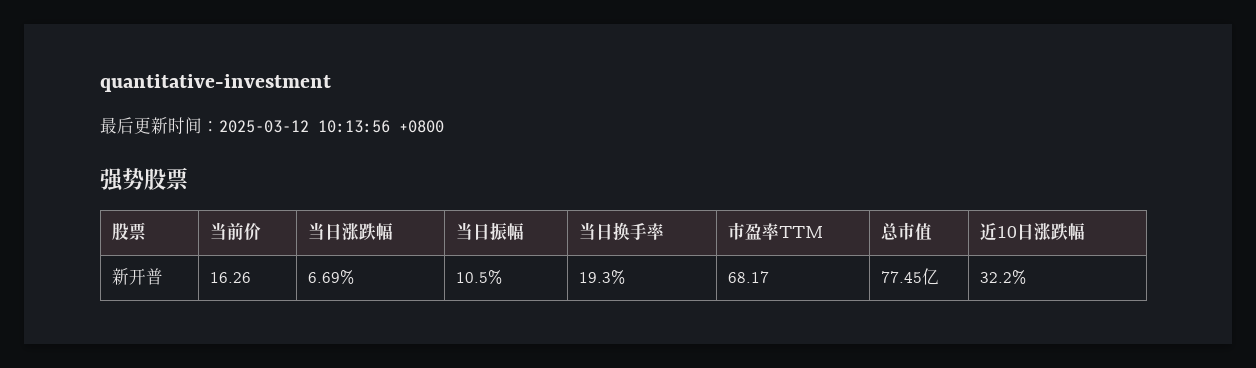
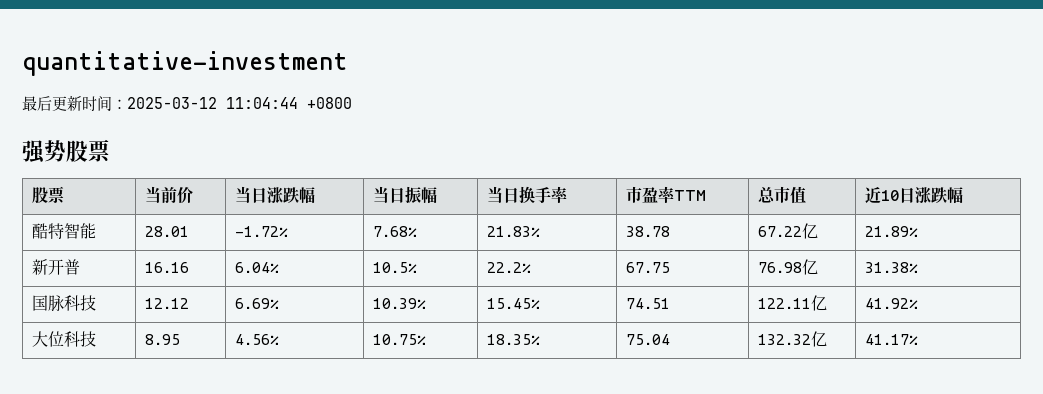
[318,120,390,133] 10:13:56 -> [226,97,298,109] 11:04:44
[112,268,164,285] [210,272,252,283] [308,270,355,284] [456,270,503,284] [579,270,626,284] [728,271,770,283] [881,268,940,285] [980,270,1027,284] 新开普 | 16.26 | 6.69% | 10.5% | 19.3% | 68.17 | 77.45亿 | 32.2% -> [31,223,96,240] [144,226,189,237] [234,226,288,237] [372,226,417,237] [486,226,540,237] [625,226,670,237] [757,223,818,239] [864,226,918,237] [31,259,80,275] [144,262,189,273] [234,262,279,273] [372,262,417,273] [486,262,531,273] [625,262,670,273] [757,259,818,275] [864,262,918,273] [31,295,96,311] [144,298,189,309] [234,298,279,309] [372,298,426,309] [486,298,540,309] [625,298,670,309] [757,295,827,311] [864,298,918,309] [31,331,96,347] [144,334,180,345] [234,334,279,345] [372,334,426,345] [486,334,540,345] [625,334,670,345] [757,331,827,347] [864,334,918,345] 酷特智能 | 28.01 | -1.72% | 7.68% | 21.83% | 38.78 | 67.22亿 | 21.89% // 新开普 | 16.16 | 6.04% | 10.5% | 22.2% | 67.75 | 76.98亿 | 31.38% // 国脉科技 | 12.12 | 6.69% | 10.39% | 15.45% | 74.51 | 122.11亿 | 41.92% // 大位科技 | 8.95 | 4.56% | 10.75% | 18.35% | 75.04 | 132.32亿 | 41.17%

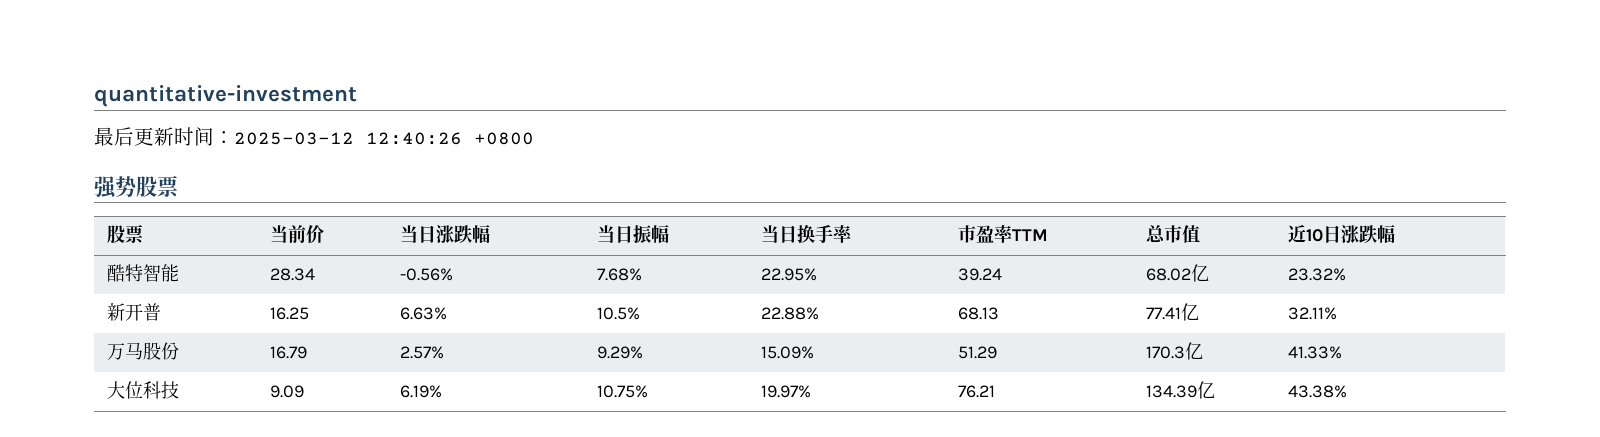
[226,97,298,109] 11:04:44 -> [366,132,462,145] 12:40:26
[144,226,189,237] [234,226,288,237] 28.01 | -1.72% -> [270,268,316,281] [400,268,454,281] 28.34 | -0.56%
[486,226,540,237] [625,226,670,237] [757,223,818,239] [864,226,918,237] 21.83% | 38.78 | 67.22亿 | 21.89% -> [761,268,818,281] [958,268,1003,281] [1146,264,1210,282] [1288,268,1347,281] 22.95% | 39.24 | 68.02亿 | 23.32%
[144,262,189,273] [234,262,279,273] 16.16 | 6.04% -> [270,307,310,320] [400,307,448,320] 16.25 | 6.63%
[486,262,531,273] [625,262,670,273] [757,259,818,275] [864,262,918,273] [31,295,96,311] [144,298,189,309] [234,298,279,309] [372,298,426,309] [486,298,540,309] [625,298,670,309] [757,295,827,311] [864,298,918,309] 22.2% | 67.75 | 76.98亿 | 31.38% // 国脉科技 | 12.12 | 6.69% | 10.39% | 15.45% | 74.51 | 122.11亿 | 41.92% -> [761,307,820,320] [958,307,1000,320] [1146,303,1200,321] [1288,307,1338,320] [107,342,180,360] [270,346,308,359] [400,346,445,359] [597,346,644,359] [761,346,815,359] [958,346,998,359] [1146,342,1204,360] [1288,346,1343,359] 22.88% | 68.13 | 77.41亿 | 32.11% // 万马股份 | 16.79 | 2.57% | 9.29% | 15.09% | 51.29 | 170.3亿 | 41.33%
[144,334,180,345] [234,334,279,345] 8.95 | 4.56% -> [270,385,305,398] [400,385,443,398] 9.09 | 6.19%
[486,334,540,345] [625,334,670,345] [757,331,827,347] [864,334,918,345] 18.35% | 75.04 | 132.32亿 | 41.17% -> [761,385,812,398] [958,385,996,398] [1146,381,1216,399] [1288,385,1348,398] 19.97% | 76.21 | 134.39亿 | 43.38%

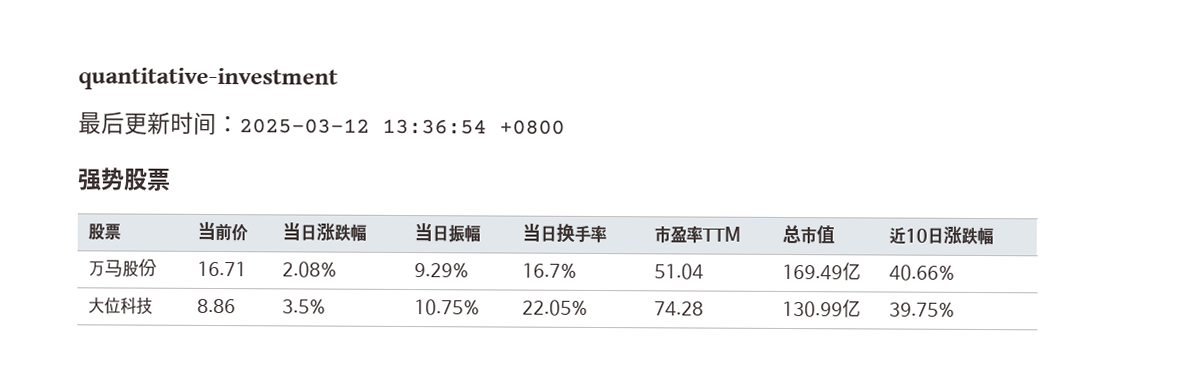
[366,132,462,145] 12:40:26 -> [382,118,487,135] 13:36:54
[107,264,180,282] [270,268,316,281] [400,268,454,281] [597,268,643,281] [761,268,818,281] [958,268,1003,281] [1146,264,1210,282] [1288,268,1347,281] [107,303,162,321] [270,307,310,320] [400,307,448,320] [597,307,641,320] [761,307,820,320] [958,307,1000,320] [1146,303,1200,321] [1288,307,1338,320] // 酷特智能 | 28.34 | -0.56% | 7.68% | 22.95% | 39.24 | 68.02亿 | 23.32% // 新开普 | 16.25 | 6.63% | 10.5% | 22.88% | 68.13 | 77.41亿 | 32.11% -> (994, 236) none
[270,346,308,359] [400,346,445,359] 16.79 | 2.57% -> [196,260,247,277] [281,261,337,278] 16.71 | 2.08%
[761,346,815,359] [958,346,998,359] [1146,342,1204,360] [1288,346,1343,359] 15.09% | 51.29 | 170.3亿 | 41.33% -> [521,262,577,278] [653,263,704,280] [781,262,861,281] [888,264,955,281] 16.7% | 51.04 | 169.49亿 | 40.66%
[270,385,305,398] [400,385,443,398] 9.09 | 6.19% -> [196,298,236,314] [281,298,326,314] 8.86 | 3.5%
[761,385,812,398] [958,385,996,398] [1146,381,1216,399] [1288,385,1348,398] 19.97% | 76.21 | 134.39亿 | 43.38% -> [521,299,588,316] [653,301,704,317] [781,299,861,318] [888,301,955,317] 22.05% | 74.28 | 130.99亿 | 39.75%

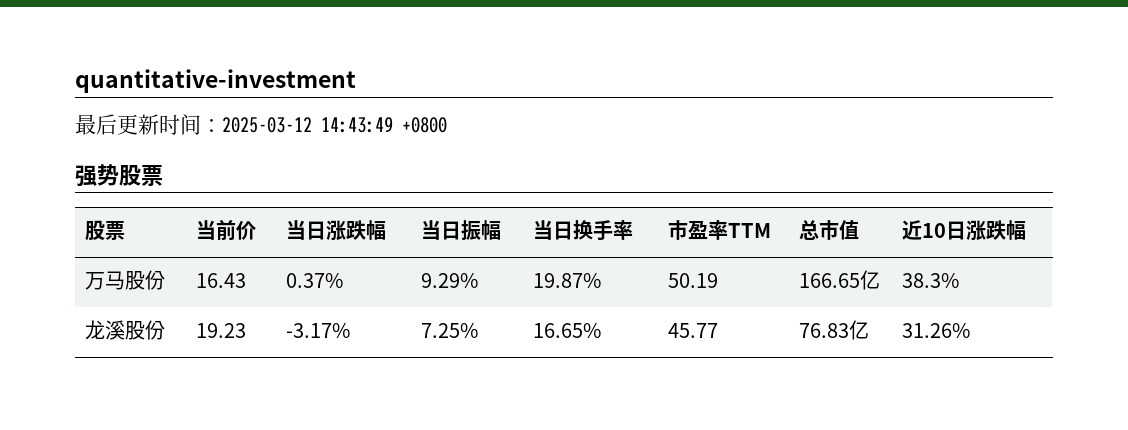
[382,118,487,135] 13:36:54 -> [321,117,393,133] 14:43:49
[196,260,247,277] [281,261,337,278] 16.71 | 2.08% -> [196,273,247,288] [286,273,344,288] 16.43 | 0.37%
[521,262,577,278] [653,263,704,280] [781,262,861,281] [888,264,955,281] [87,296,153,315] [196,298,236,314] [281,298,326,314] [413,299,480,316] [521,299,588,316] [653,301,704,317] [781,299,861,318] [888,301,955,317] 16.7% | 51.04 | 169.49亿 | 40.66% // 大位科技 | 8.86 | 3.5% | 10.75% | 22.05% | 74.28 | 130.99亿 | 39.75% -> [533,273,602,288] [668,273,719,288] [799,270,881,290] [902,273,960,288] [85,320,166,340] [196,323,247,338] [286,323,351,338] [421,323,479,338] [533,323,602,338] [668,323,719,338] [799,320,870,340] [902,323,971,338] 19.87% | 50.19 | 166.65亿 | 38.3% // 龙溪股份 | 19.23 | -3.17% | 7.25% | 16.65% | 45.77 | 76.83亿 | 31.26%

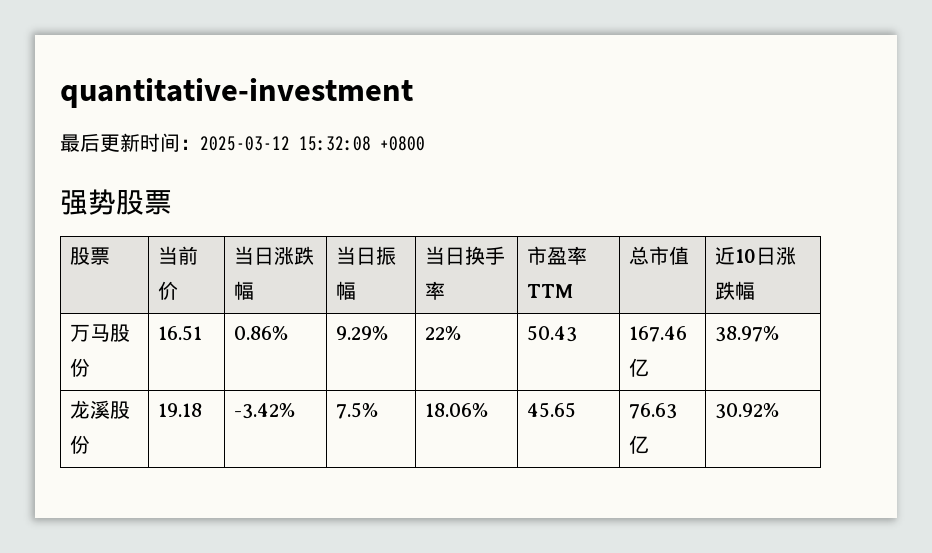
[321,117,393,133] 14:43:49 -> [299,136,371,151] 15:32:08
[196,273,247,288] [286,273,344,288] 16.43 | 0.37% -> [157,325,202,341] [233,326,288,340] 16.51 | 0.86%
[533,273,602,288] [668,273,719,288] [799,270,881,290] [902,273,960,288] 19.87% | 50.19 | 166.65亿 | 38.3% -> [424,326,461,340] [526,325,577,342] [628,326,687,342] [628,358,649,377] [714,326,779,342] 22% | 50.43 | 167.46亿 | 38.97%
[196,323,247,338] [286,323,351,338] [421,323,479,338] [533,323,602,338] [668,323,719,338] [799,320,870,340] [902,323,971,338] 19.23 | -3.17% | 7.25% | 16.65% | 45.77 | 76.83亿 | 31.26% -> [157,403,202,417] [233,403,295,419] [335,402,378,419] [424,403,488,417] [526,402,576,418] [628,403,677,419] [628,435,649,454] [714,403,779,419] 19.18 | -3.42% | 7.5% | 18.06% | 45.65 | 76.63亿 | 30.92%

